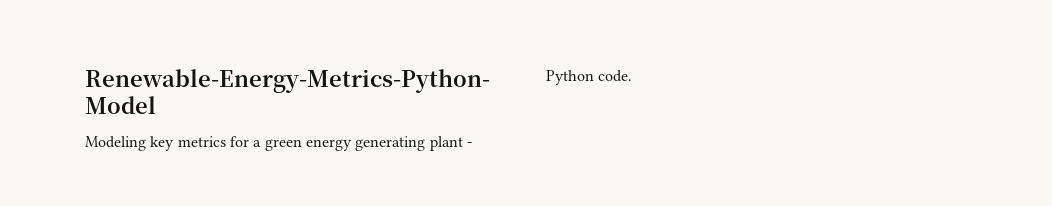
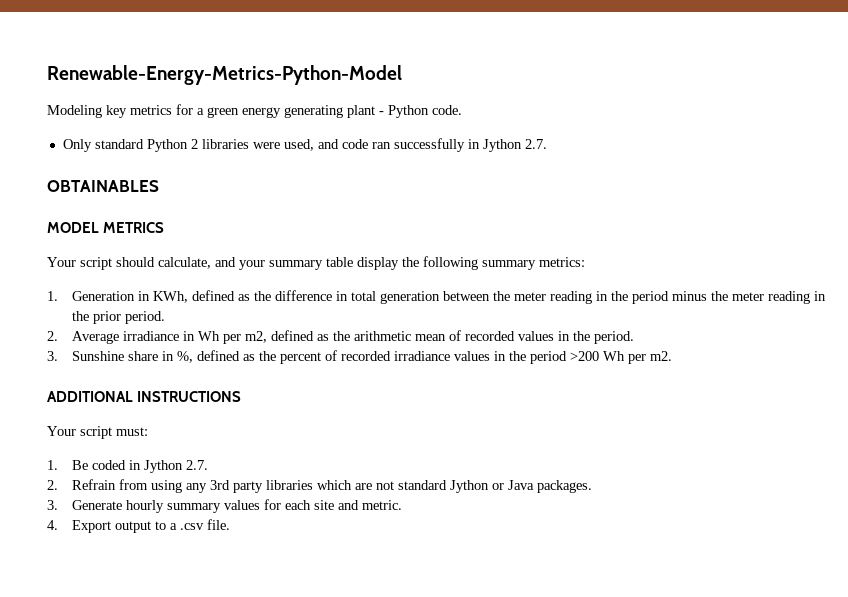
(633, 76) none -> [62,138,547,152] [47,180,159,192] [47,222,165,233] [47,256,585,270] [47,290,827,304] [72,311,166,324] [47,330,635,344] [47,350,673,364] [47,391,242,402] [47,426,148,439] [47,460,209,473] [47,479,593,493] [47,499,403,513] [47,519,231,533] // Only standard Python 2 libraries were used, and code ran successfully in Jython 2.7. // OBTAINABLES // MODEL METRICS // Your script should calculate, and your summary table display the following summary metrics: // 1. Generation in KWh, defined as the difference in total generation between the meter reading in the period minus the meter reading in the prior period. // 2. Average irradiance in Wh per m2, defined as the arithmetic mean of recorded values in the period. // 3. Sunshine share in %, defined as the percent of recorded irradiance values in the period >200 Wh per m2. // ADDITIONAL INSTRUCTIONS // Your script must: // 1. Be coded in Jython 2.7. // 2. Refrain from using any 3rd party libraries which are not standard Jython or Java packages. // 3. Generate hourly summary values for each site and metric. // 4. Export output to a .csv file.

